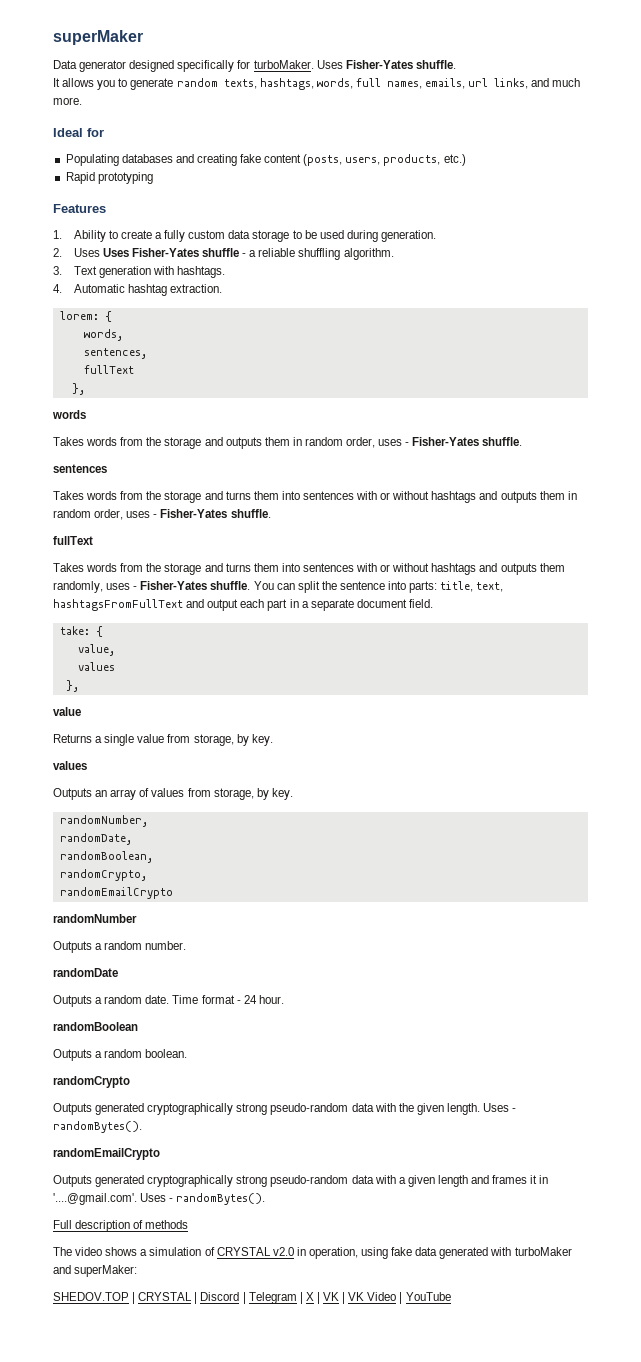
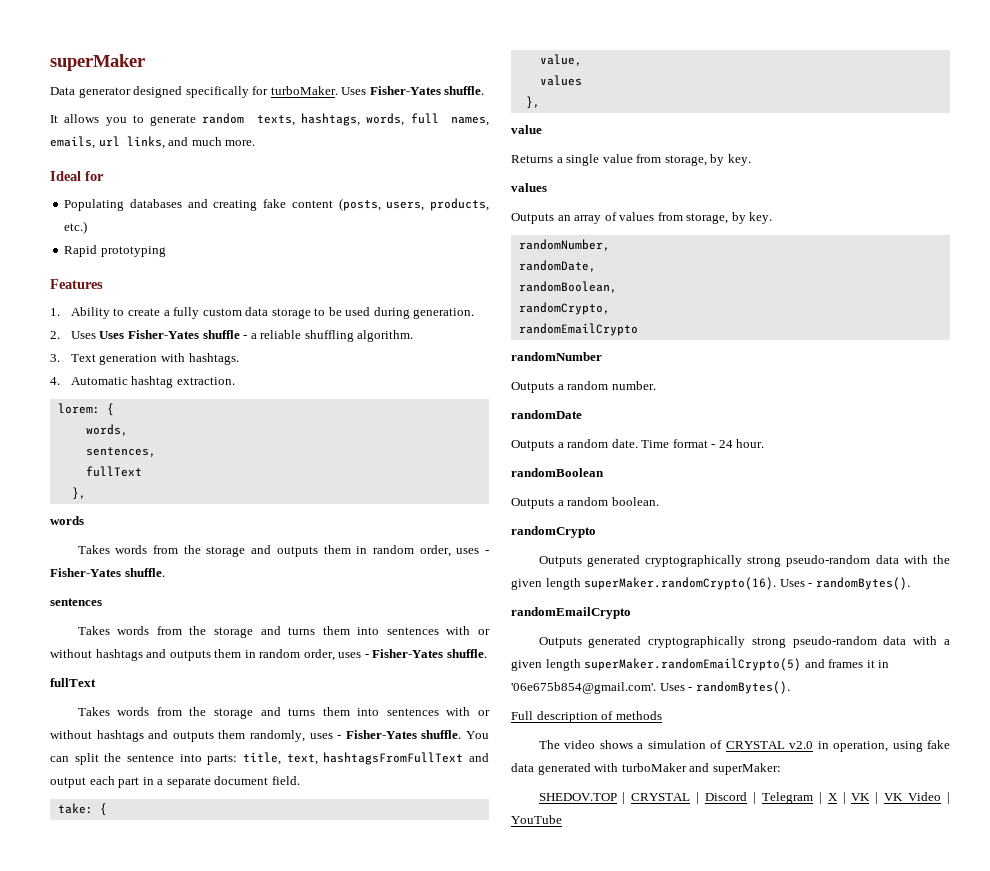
[446,1103,480,1115] length. -> [545,577,777,590] length superMaker.randomCrypto(16).
(468, 1181) none -> [584,658,802,671] superMaker.randomEmailCrypto(5)
[53,1193,137,1205] '....@gmail.com'. -> [511,682,656,694] '06e675b854@gmail.com'.

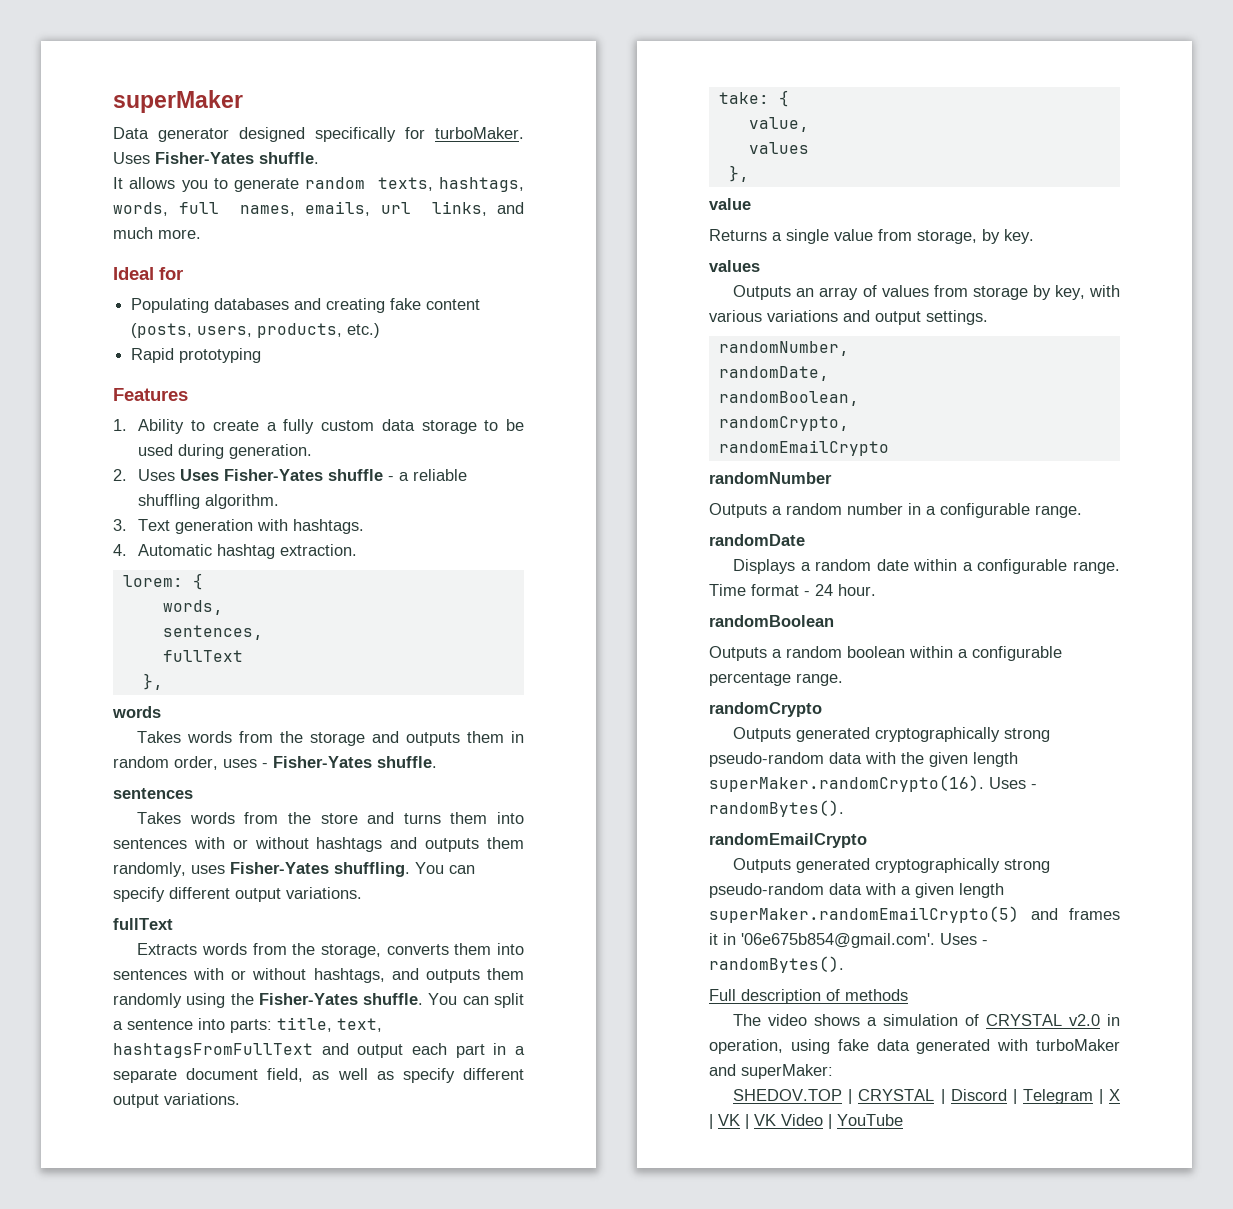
[213,626,490,638] [50,649,487,661] [50,678,96,687] [77,707,253,719] storage and turns them into sentences with or without hashtags and outputs them in random order, uses - Fisher-Yates shuffle. // fullText // Takes words from the storage -> [320,813,358,824] store
[337,735,342,739] - -> [230,862,475,877] [113,887,362,902] [113,918,173,930] [137,943,524,958] [113,968,524,983] [113,993,254,1008] Fisher-Yates shuffling. You can specify different output variations. // fullText // Extracts words from the storage, converts them into sentences with or without hashtags, and outputs them randomly using the
[104,753,122,762] the -> [113,1021,123,1030] a
[271,776,300,785] field. -> [267,1068,524,1083] [113,1093,240,1108] field, as well as specify different output variations.
[686,212,773,224] storage, by key. -> [972,285,1120,300] [709,310,988,325] storage by key, with various variations and output settings.
[611,381,656,390] number. -> [847,503,1082,518] number in a configurable range.
[511,439,638,451] Outputs a random date. -> [733,559,1120,574] Displays a random date within a configurable range.
[611,497,659,506] boolean. -> [847,646,1062,661] [709,672,843,686] boolean within a configurable percentage range.

